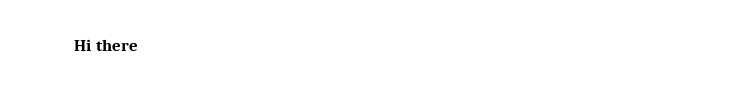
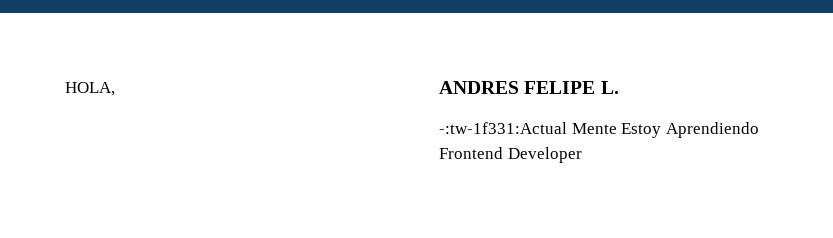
[74,39,138,51] Hi there -> [65,82,115,96] [439,81,619,94] [439,122,759,138] [439,147,582,163] HOLA, // ANDRES FELIPE L. // -:tw-1f331:Actual Mente Estoy Aprendiendo Frontend Developer

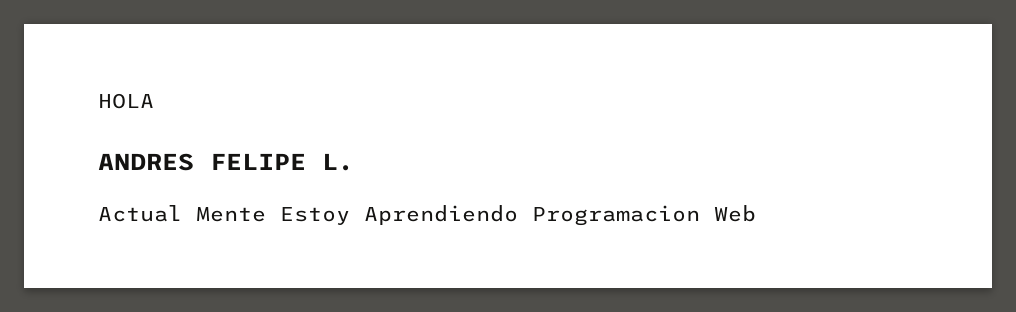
[65,82,115,96] HOLA, -> [98,93,154,109] HOLA
[439,122,567,134] -:tw-1f331:Actual -> [98,205,182,222] Actual
[439,147,582,163] Frontend Developer -> [532,205,756,226] Programacion Web

